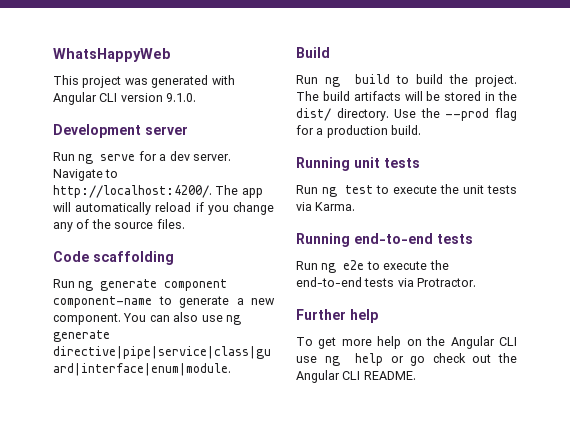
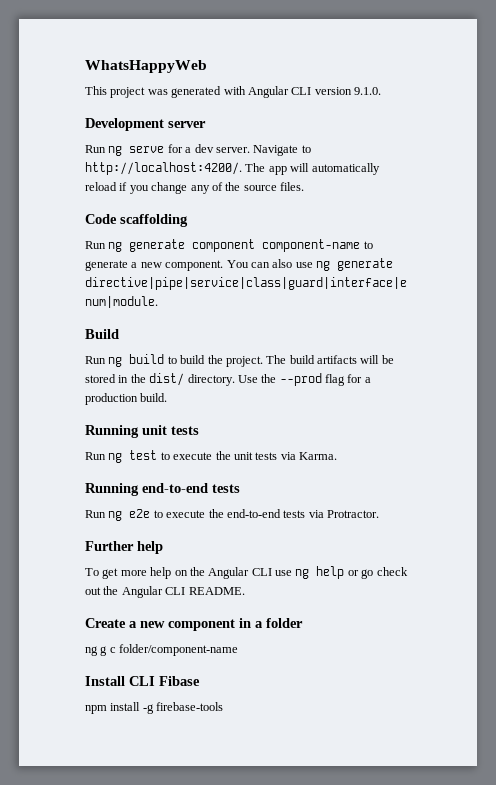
(416, 375) none -> [85,618,303,631] [85,644,239,656] [85,676,200,686] [85,702,224,714] // Create a new component in a folder // ng g c folder/component-name // Install CLI Fibase // npm install -g firebase-tools

